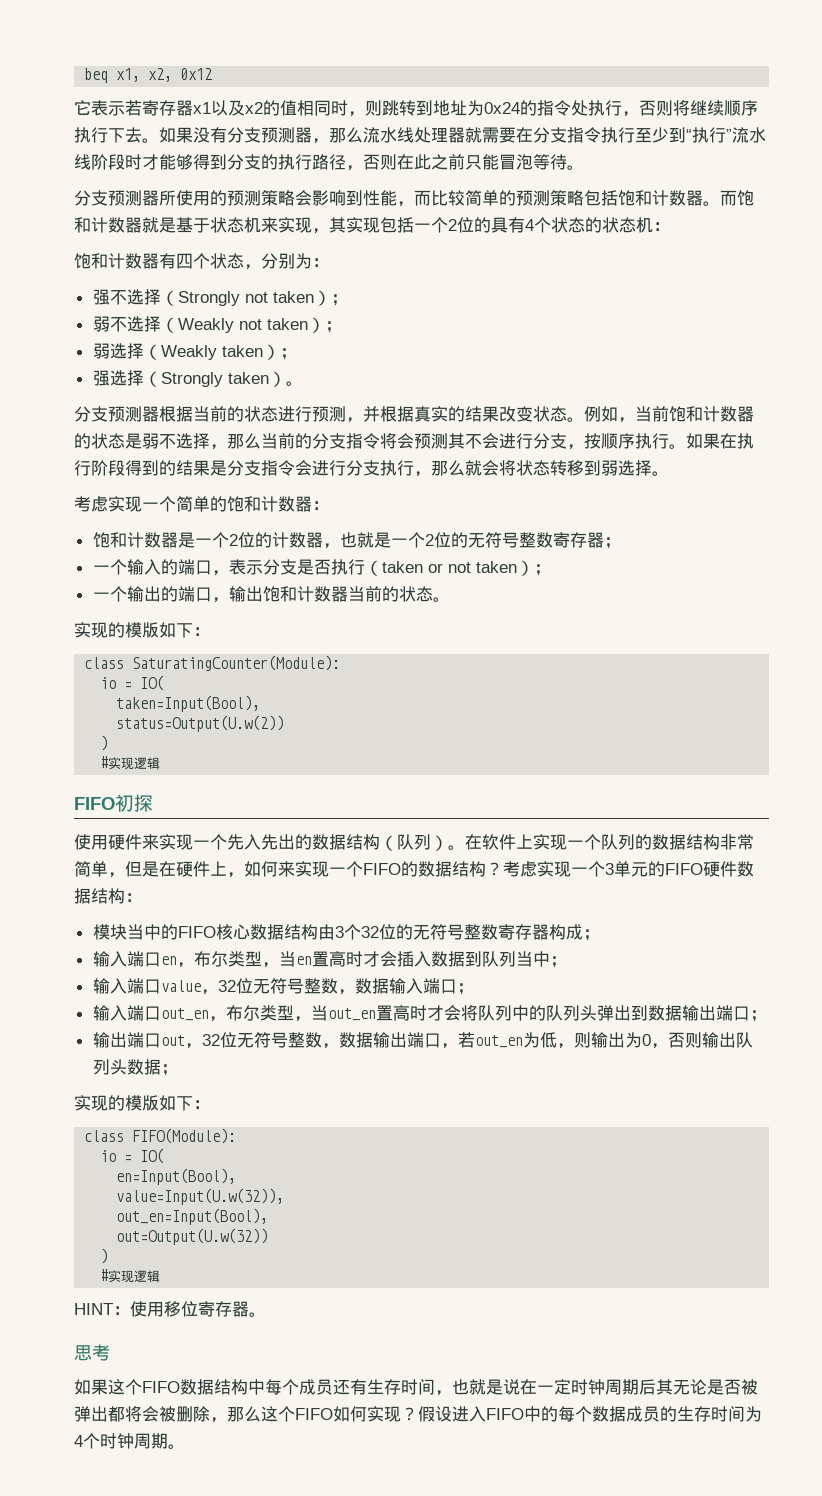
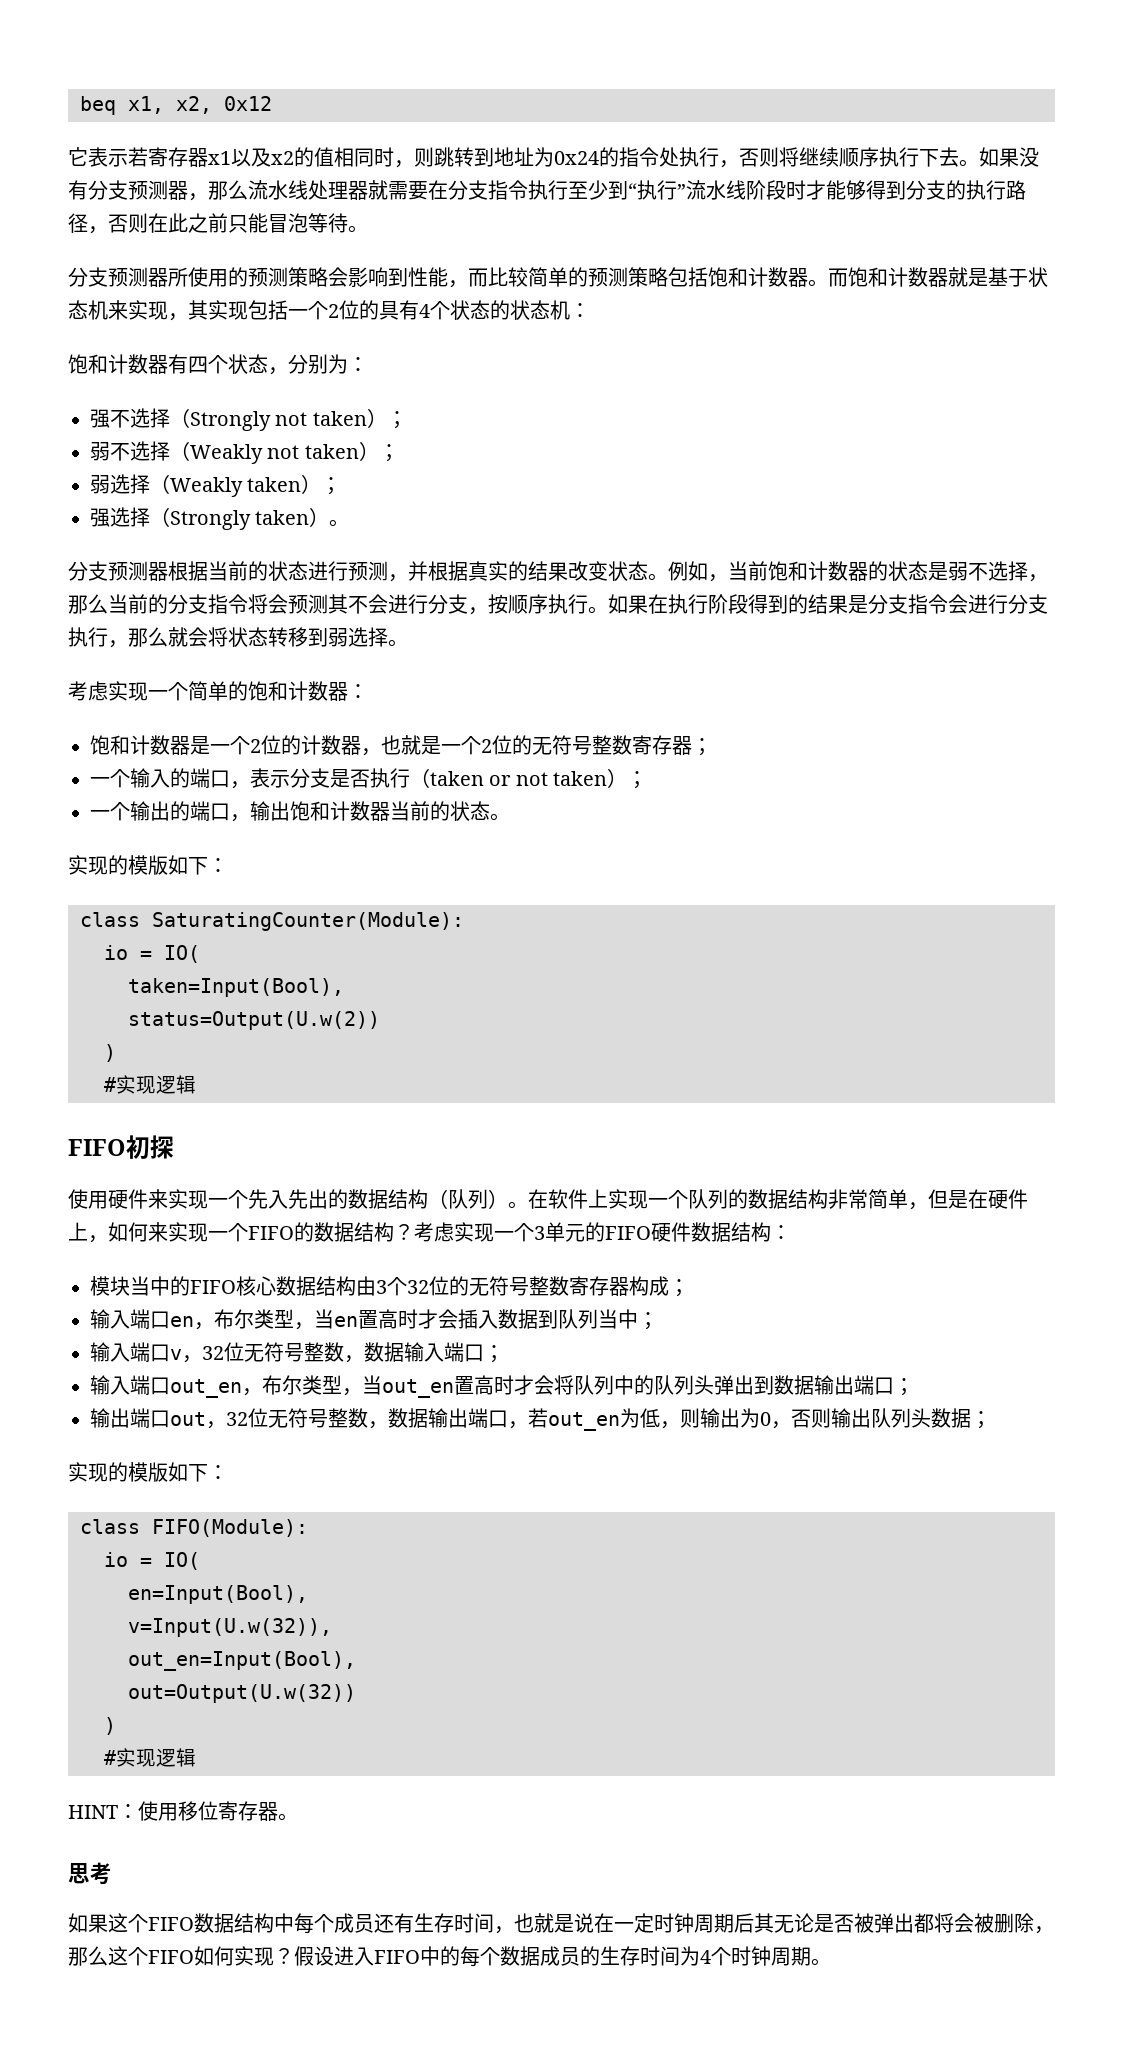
[160,980,201,992] value -> [170,1349,182,1360] v
[116,1188,285,1205] value=Input(U.w(32)), -> [128,1618,332,1637] v=Input(U.w(32)),

